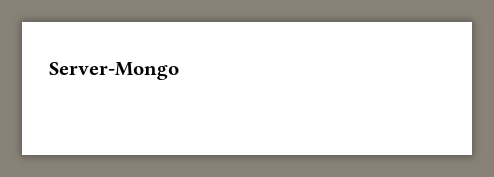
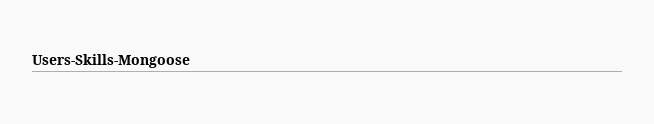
[49,62,179,80] Server-Mongo -> [32,54,190,68] Users-Skills-Mongoose

